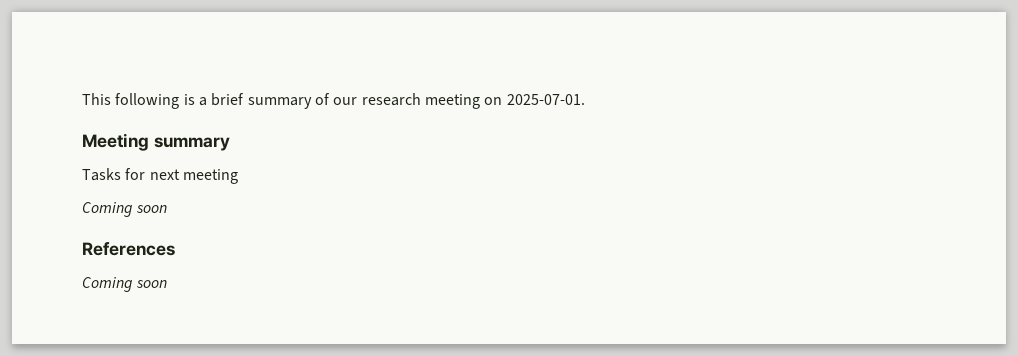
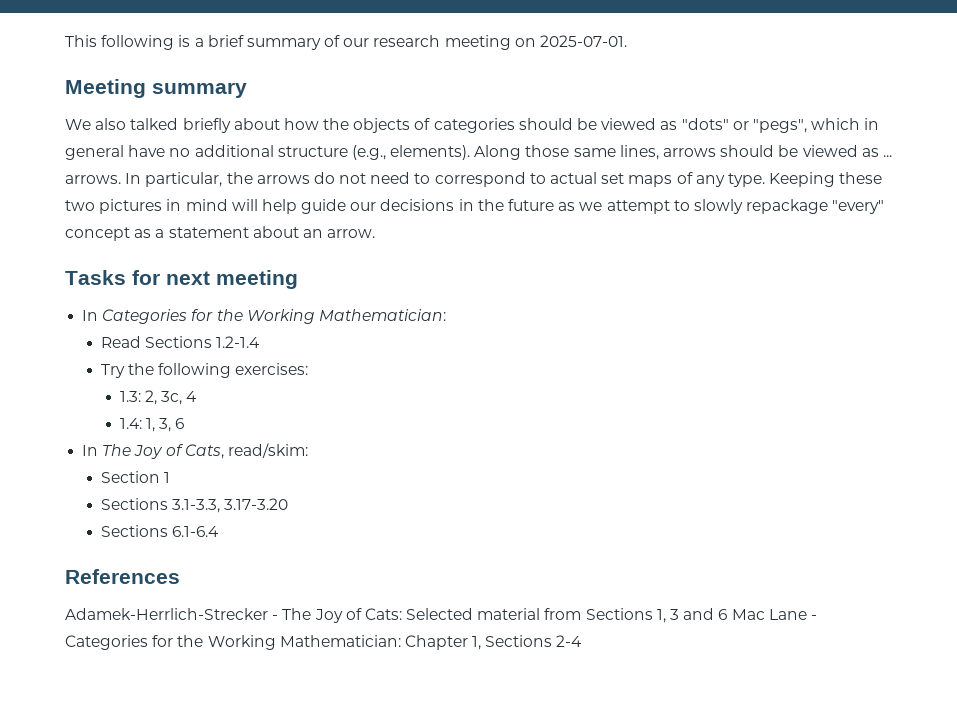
[82,168,238,184] [82,202,168,217] [82,242,175,256] [82,277,168,292] Tasks for next meeting // Coming soon // References // Coming soon -> [65,118,880,133] [65,145,892,160] [65,172,883,187] [65,199,885,214] [65,226,376,241] [65,270,298,289] [82,309,446,324] [100,336,261,348] [100,363,309,378] [119,390,198,405] [119,418,185,432] [82,443,308,459] [100,471,170,483] [100,498,289,513] [100,525,219,537] [65,569,180,584] [65,608,817,623] [65,635,583,650] We also talked briefly about how the objects of categories should be viewed as "dots" or "pegs", which in general have no additional structure (e.g., elements). Along those same lines, arrows should be viewed as ... arrows. In particular, the arrows do not need to correspond to actual set maps of any type. Keeping these two pictures in mind will help guide our decisions in the future as we attempt to slowly repackage "every" concept as a statement about an arrow. // Tasks for next meeting // In Categories for the Working Mathematician: // Read Sections 1.2-1.4 // Try the following exercises: // 1.3: 2, 3c, 4 // 1.4: 1, 3, 6 // In The Joy of Cats, read/skim: // Section 1 // Sections 3.1-3.3, 3.17-3.20 // Sections 6.1-6.4 // References // Adamek-Herrlich-Strecker - The Joy of Cats: Selected material from Sections 1, 3 and 6 Mac Lane - Categories for the Working Mathematician: Chapter 1, Sections 2-4

